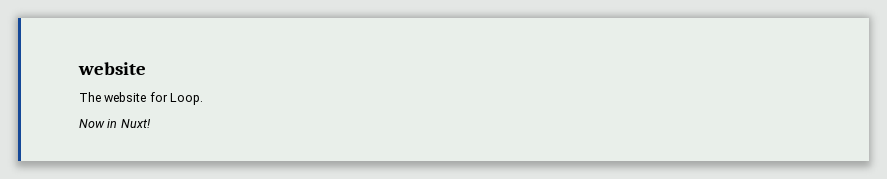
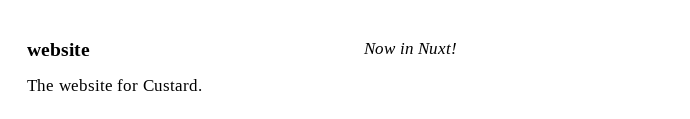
[170,93,204,105] Loop. -> [142,79,202,91] Custard.

